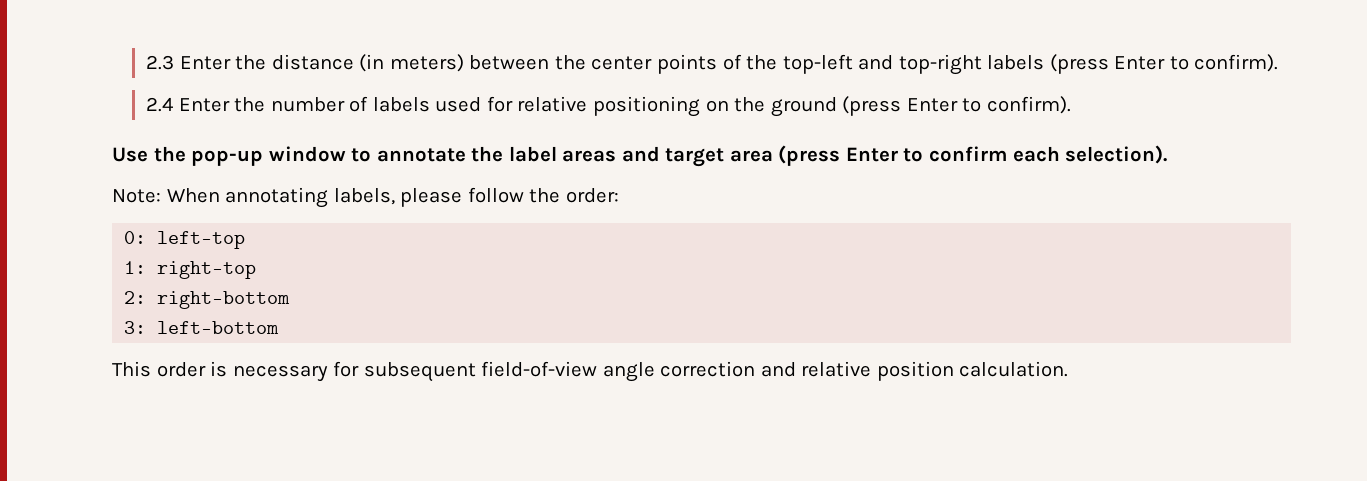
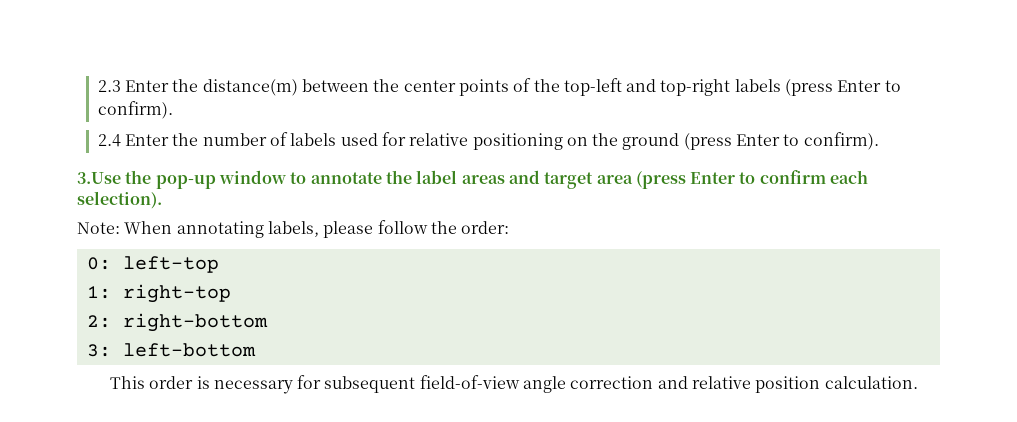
[271,54,464,72] distance (in meters) -> [202,79,298,96] distance(m)
[112,147,148,162] Use -> [77,172,121,184] 3.Use

